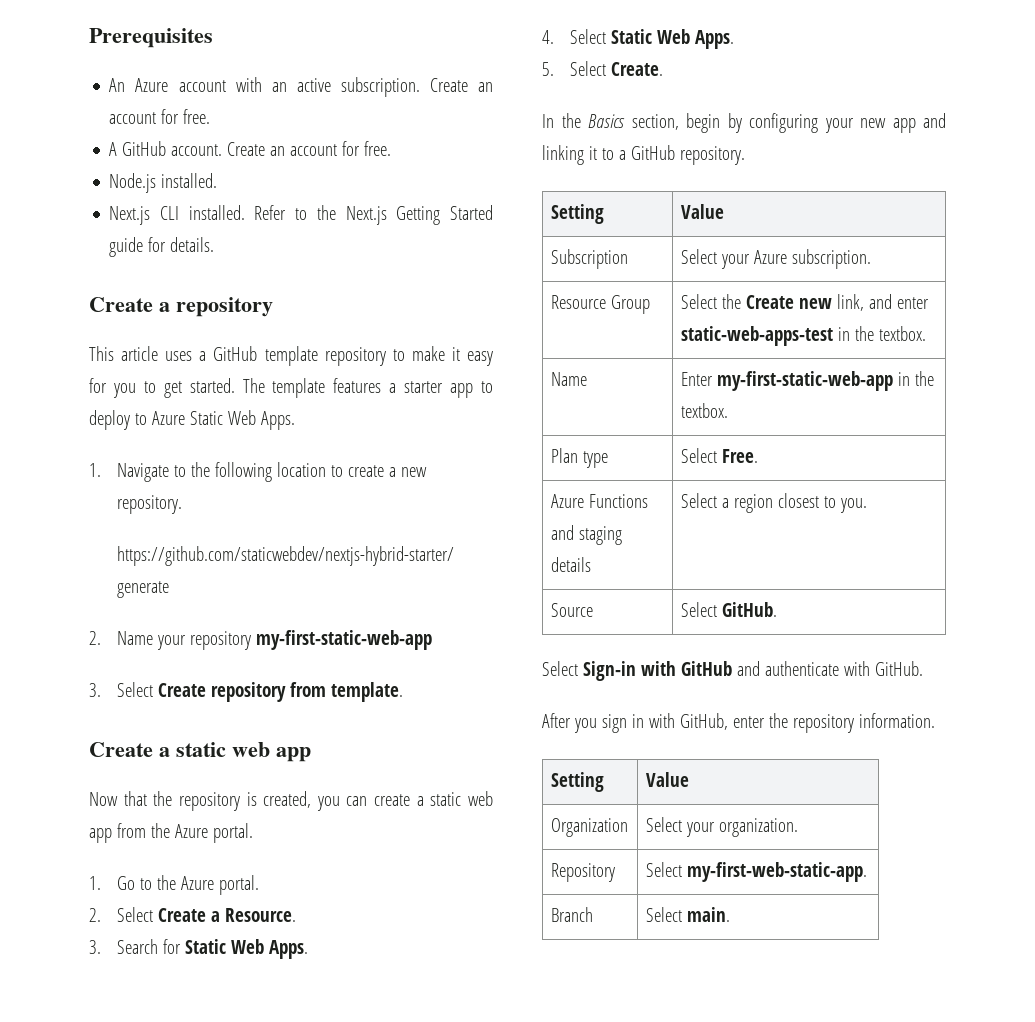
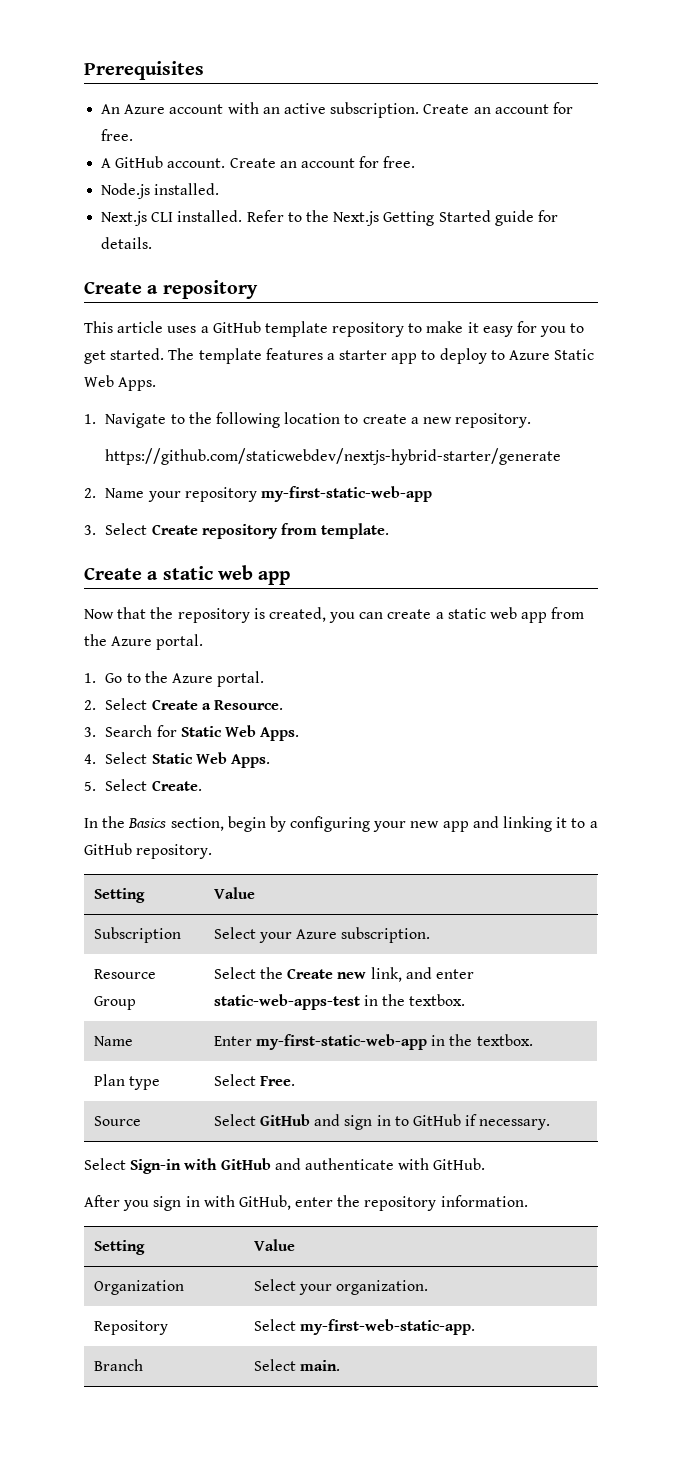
[550,494,648,508] [550,525,622,545] [550,557,591,572] [680,493,867,513] [550,603,593,617] [680,602,777,617] Azure Functions and staging details | Select a region closest to you. // Source | Select GitHub. -> [93,1116,141,1126] [213,1114,551,1130] Source | Select GitHub and sign in to GitHub if necessary.

